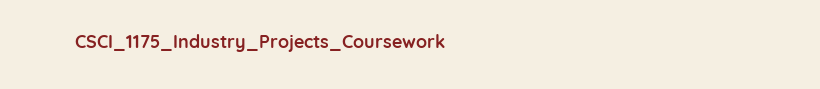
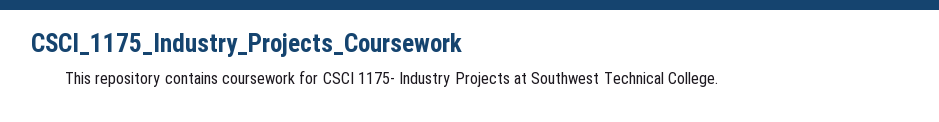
(445, 43) none -> [65,70,718,87] // This repository contains coursework for CSCI 1175- Industry Projects at Southwest Technical College.

